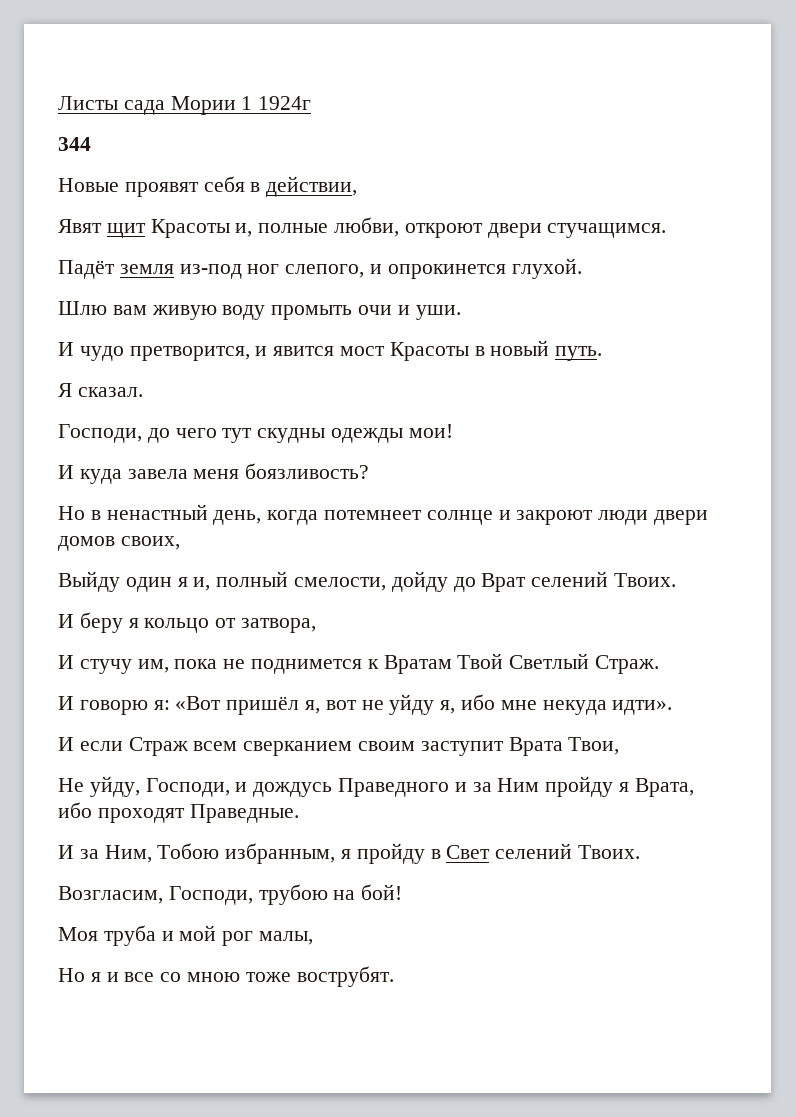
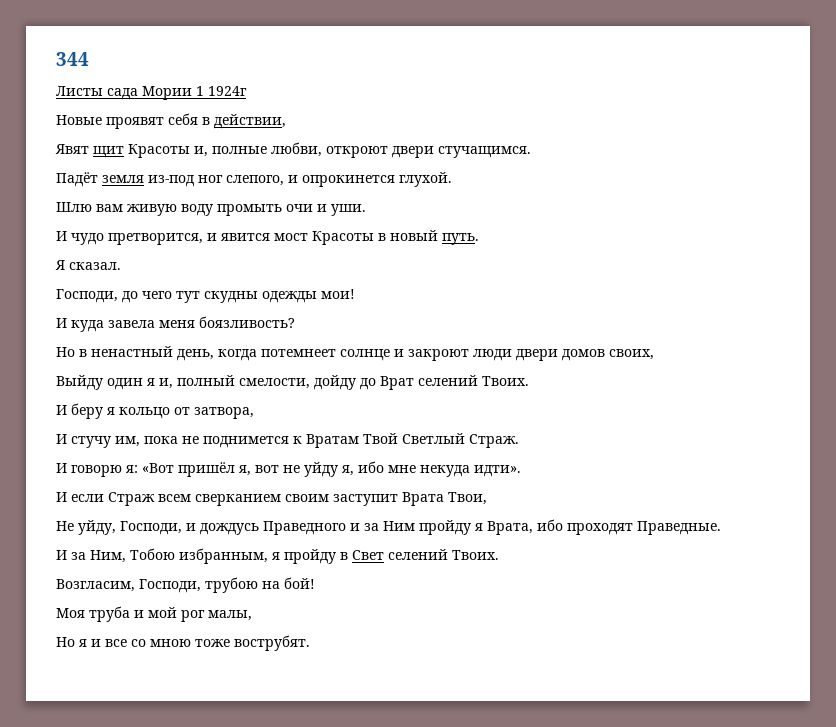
(58, 103) none -> [56,52,89,66] 344 //
[58,137,91,151] // 344 -> (247, 91) none

